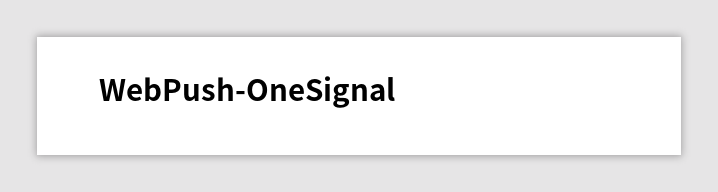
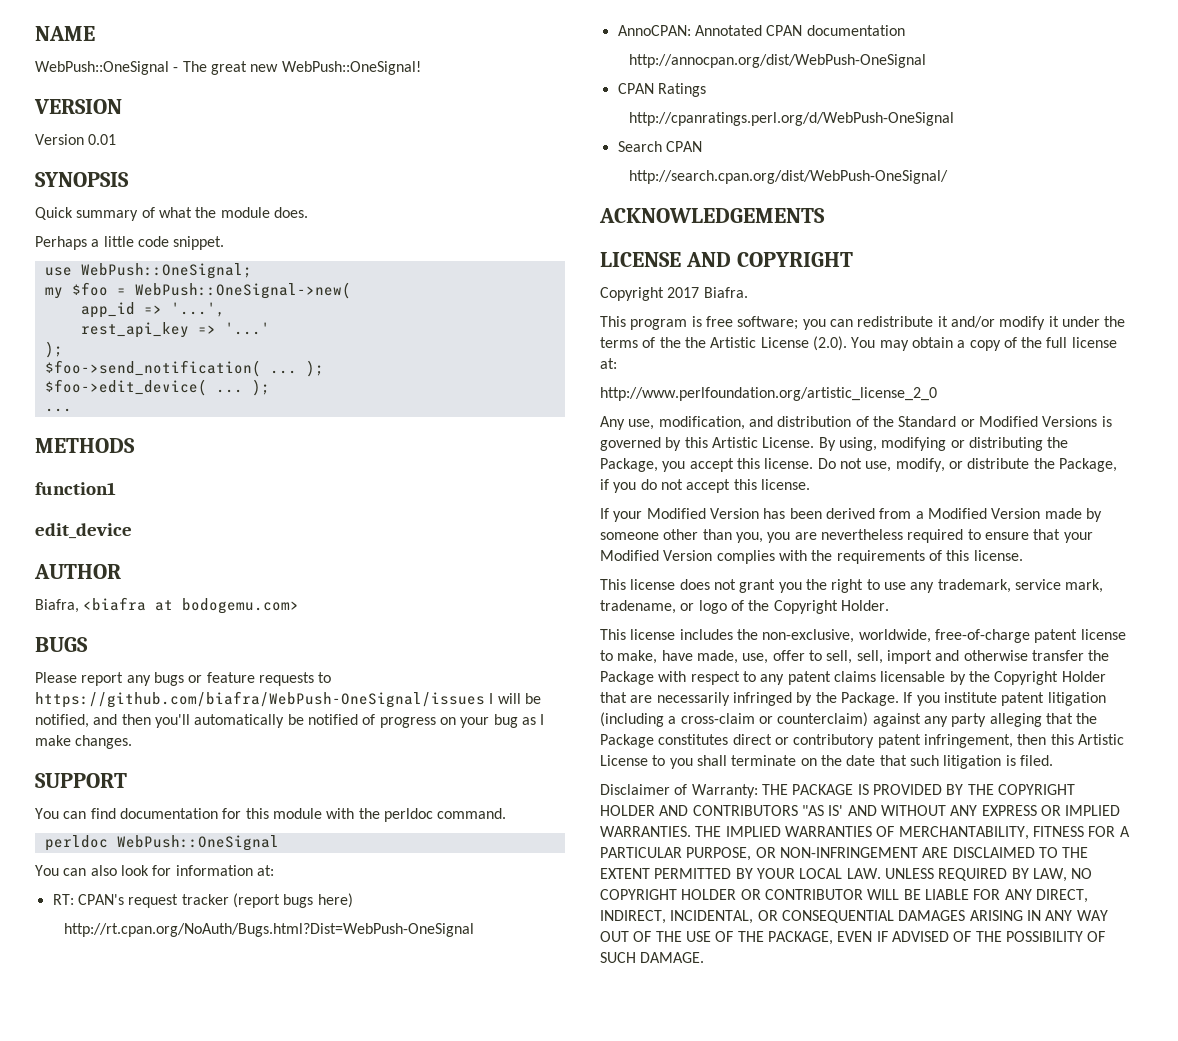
[99,76,395,108] WebPush-OneSignal -> [35,26,95,41] [35,61,421,75] [34,99,122,114] [35,134,117,145] [35,172,129,187] [35,207,308,221] [35,236,225,250] [44,263,252,279] [44,282,351,299] [80,302,225,318] [80,322,270,338] [44,341,63,358] [44,360,324,377] [44,379,270,396] [44,408,72,412] [35,438,135,453] [35,482,116,495] [35,523,132,539] [34,564,121,579] [35,597,300,614] [35,637,88,652] [35,672,332,686] [35,691,541,708] [35,714,545,728] [35,735,133,749] [35,773,127,788] [35,808,507,822] [44,835,279,851] [35,865,274,876] [52,893,353,908] [63,923,474,937] [617,25,905,36] [628,54,926,68] [617,83,706,97] [628,112,954,126] [617,141,702,152] [628,170,948,184] [599,208,825,223] [600,252,853,267] [600,287,748,301] [600,316,1126,330] [600,336,1117,351] [600,358,617,369] [600,387,937,401] [600,416,1112,430] [600,437,1069,451] [600,458,1117,472] [600,479,810,493] [600,508,1102,522] [600,529,1093,543] [600,550,1023,564] [600,579,1104,593] [600,600,889,614] [600,629,1126,643] [600,650,1110,664] [600,671,1106,685] [600,692,1106,706] [600,712,1098,727] [600,734,1124,748] [600,755,1053,769] [600,784,1075,798] [600,805,1121,816] [600,826,1130,840] [600,847,1089,861] [600,868,1093,882] [600,889,1088,903] [600,910,1108,924] [600,931,1106,945] [600,952,705,963] NAME // WebPush::OneSignal - The great new WebPush::OneSignal! // VERSION // Version 0.01 // SYNOPSIS // Quick summary of what the module does. // Perhaps a little code snippet. // use WebPush::OneSignal; // my $foo = WebPush::OneSignal->new( // app_id => '...', // rest_api_key => '...' // ); // $foo->send_notification( ... ); // $foo->edit_device( ... ); // ... // METHODS // function1 // edit_device // AUTHOR // Biafra, <biafra at bodogemu.com> // BUGS // Please report any bugs or feature requests to https://github.com/biafra/WebPush-OneSignal/issues I will be notified, and then you'll automatically be notified of progress on your bug as I make changes. // SUPPORT // You can find documentation for this module with the perldoc command. // perldoc WebPush::OneSignal // You can also look for information at: // RT: CPAN's request tracker (report bugs here) // http://rt.cpan.org/NoAuth/Bugs.html?Dist=WebPush-OneSignal // AnnoCPAN: Annotated CPAN documentation // http://annocpan.org/dist/WebPush-OneSignal // CPAN Ratings // http://cpanratings.perl.org/d/WebPush-OneSignal // Search CPAN // http://search.cpan.org/dist/WebPush-OneSignal/ // ACKNOWLEDGEMENTS // LICENSE AND COPYRIGHT // Copyright 2017 Biafra. // This program is free software; you can redistribute it and/or modify it under the terms of the the Artistic License (2.0). You may obtain a copy of the full license at: // http://www.perlfoundation.org/artistic_license_2_0 // Any use, modification, and distribution of the Standard or Modified Versions is governed by this Artistic License. By using, modifying or distributing the Package, you accept this license. Do not use, modify, or distribute the Package, if you do not accept this license. // If your Modified Version has been derived from a Modified Version made by someone other than you, you are nevertheless required to ensure that your Modified Version complies with the requirements of this license. // This license does not grant you the right to use any trademark, service mark, tradename, or logo of the Copyright Holder. // This license includes the non-exclusive, worldwide, free-of-charge patent license to make, have made, use, offer to sell, sell, import and otherwise transfer the Package with respect to any patent claims licensable by the Copyright Holder that are necessarily infringed by the Package. If you institute patent litigation (including a cross-claim or counterclaim) against any party alleging that the Package constitutes direct or contributory patent infringement, then this Artistic License to you shall terminate on the date that such litigation is filed. // Disclaimer of Warranty: THE PACKAGE IS PROVIDED BY THE COPYRIGHT HOLDER AND CONTRIBUTORS "AS IS' AND WITHOUT ANY EXPRESS OR IMPLIED WARRANTIES. THE IMPLIED WARRANTIES OF MERCHANTABILITY, FITNESS FOR A PARTICULAR PURPOSE, OR NON-INFRINGEMENT ARE DISCLAIMED TO THE EXTENT PERMITTED BY YOUR LOCAL LAW. UNLESS REQUIRED BY LAW, NO COPYRIGHT HOLDER OR CONTRIBUTOR WILL BE LIABLE FOR ANY DIRECT, INDIRECT, INCIDENTAL, OR CONSEQUENTIAL DAMAGES ARISING IN ANY WAY OUT OF THE USE OF THE PACKAGE, EVEN IF ADVISED OF THE POSSIBILITY OF SUCH DAMAGE.

